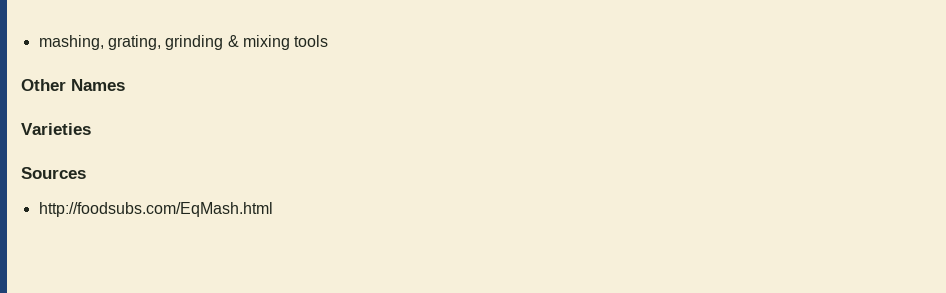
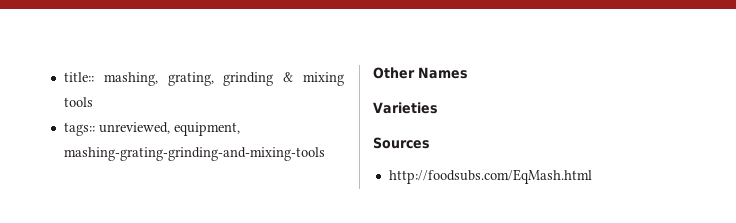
(38, 42) none -> [63,72,94,82] title::
(329, 41) none -> [63,122,240,136] [63,147,325,161] // tags:: unreviewed, equipment, mashing-grating-grinding-and-mixing-tools

